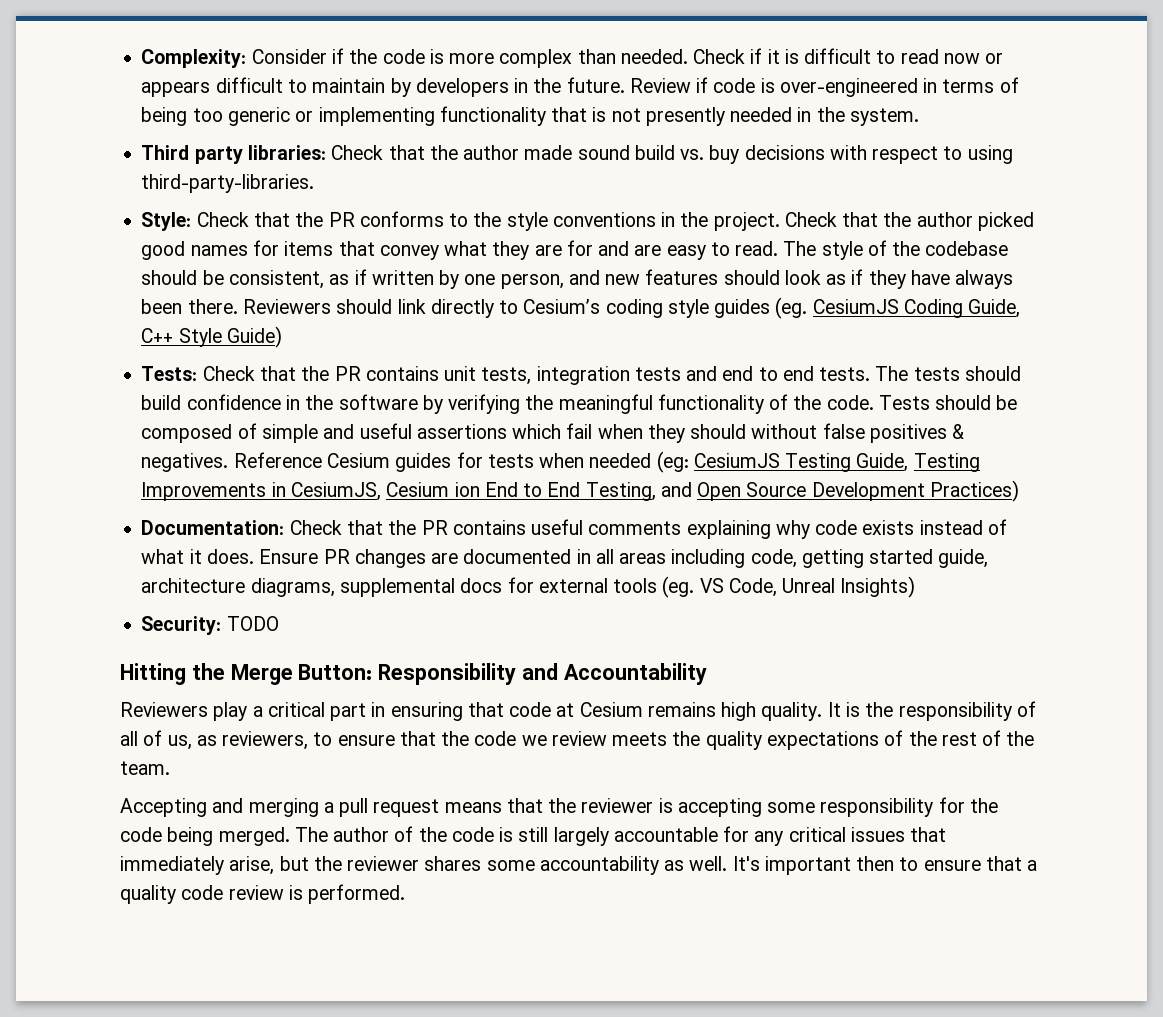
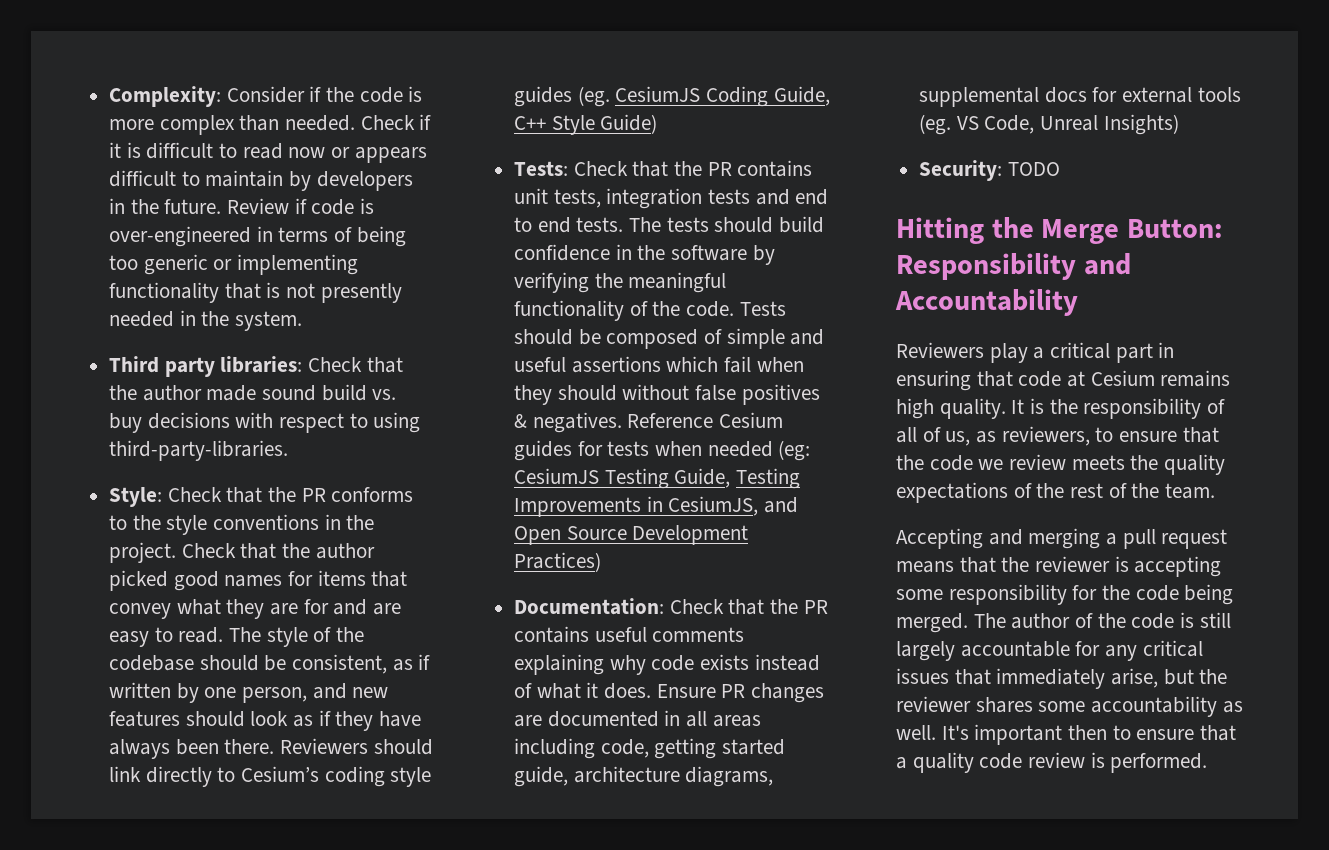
[386,482,656,501] Cesium ion End to End Testing, -> (759, 506) none

